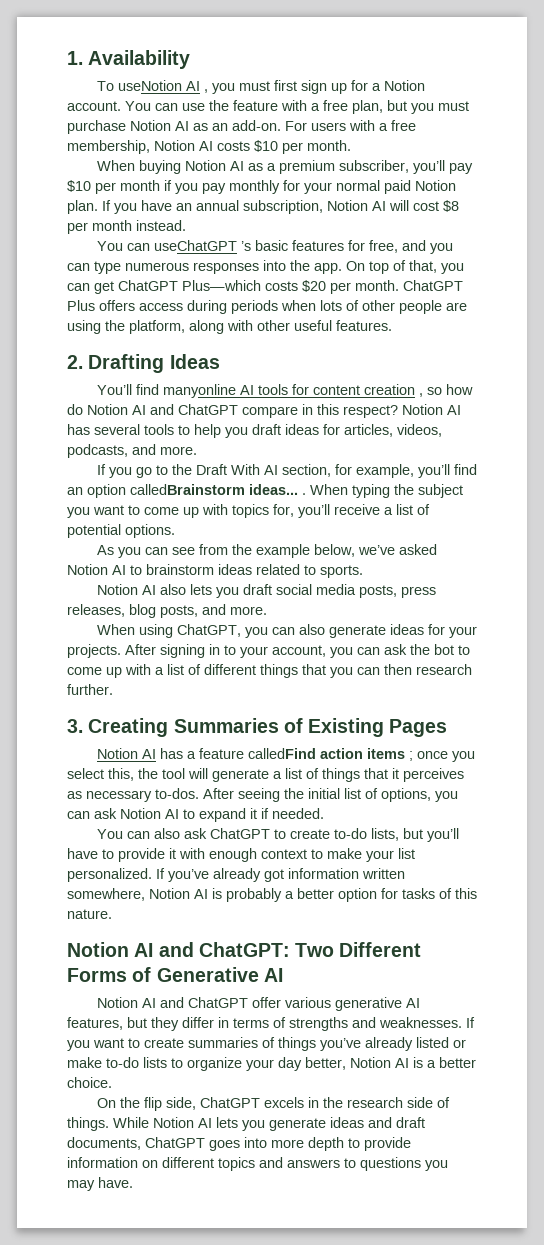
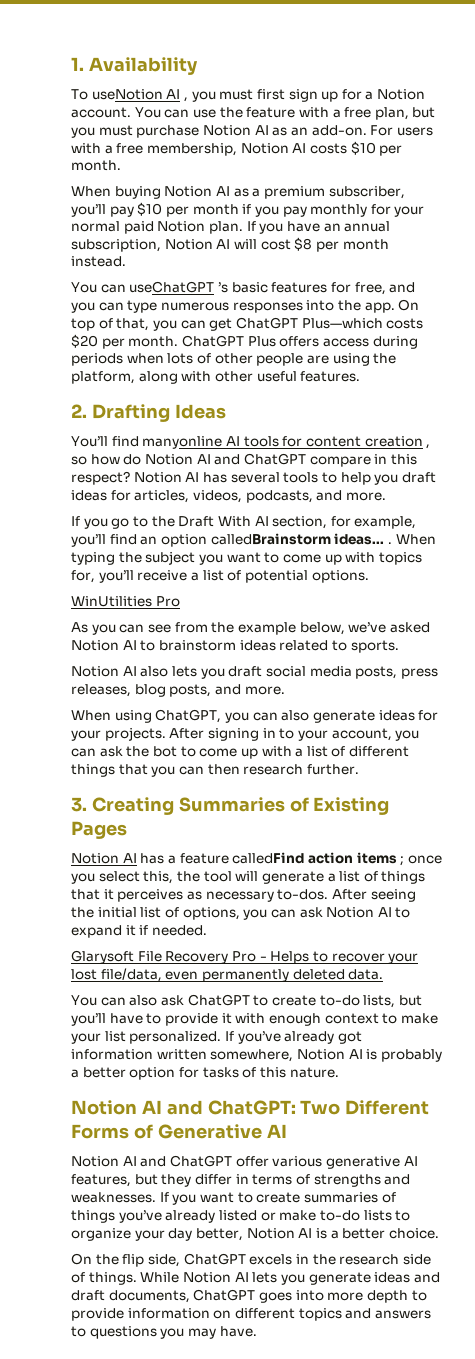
(175, 531) none -> [71,596,180,607] // WinUtilities Pro
(324, 813) none -> [71,950,419,964] [71,968,384,982] // Glarysoft File Recovery Pro - Helps to recover your lost file/data, even permanently deleted data.

